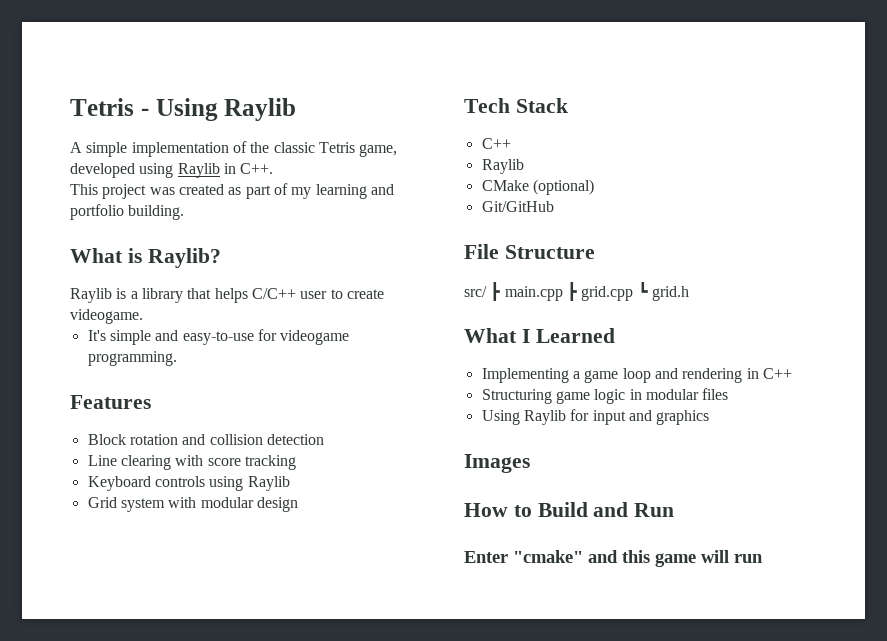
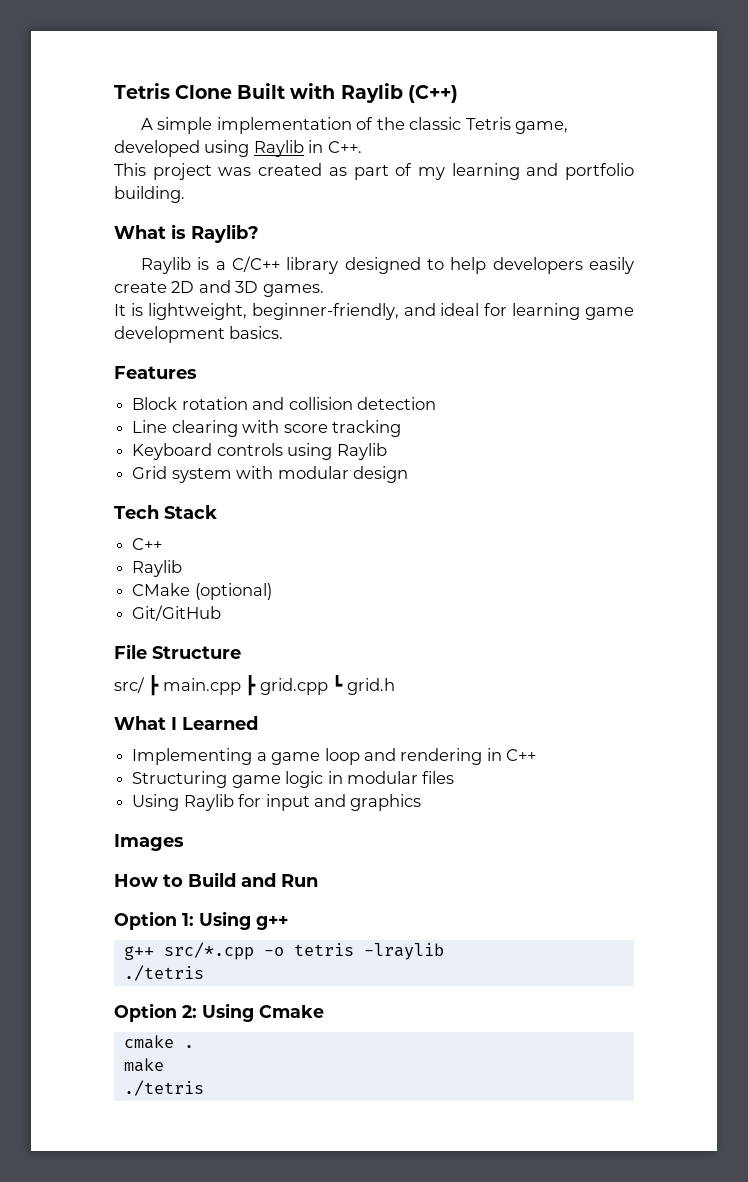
[70,98,297,121] Tetris - Using Raylib -> [114,83,458,103] Tetris Clone Built with Raylib (C++)
[141,288,384,303] [70,309,143,324] [87,329,350,345] [87,351,177,366] library that helps C/C++ user to create videogame. // It's simple and easy-to-use for videogame programming. -> [231,256,634,274] [114,280,324,297] [114,303,634,320] [114,326,284,343] C/C++ library designed to help developers easily create 2D and 3D games. // It is lightweight, beginner-friendly, and ideal for learning game development basics.
[464,550,763,567] Enter "cmake" and this game will run -> [114,911,288,930] [123,942,444,960] [123,965,204,981] [114,1003,324,1022] [123,1035,194,1049] [123,1058,164,1072] [123,1080,204,1096] Option 1: Using g++ // g++ src/*.cpp -o tetris -lraylib // ./tetris // Option 2: Using Cmake // cmake . // make // ./tetris

